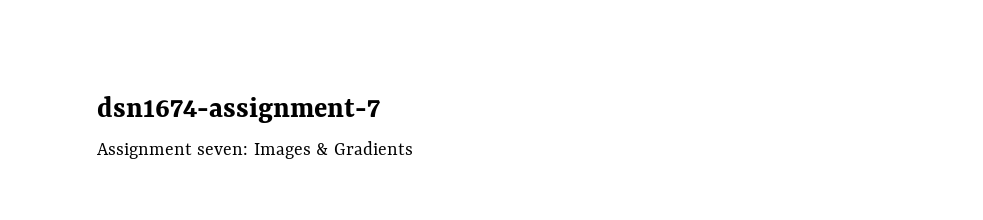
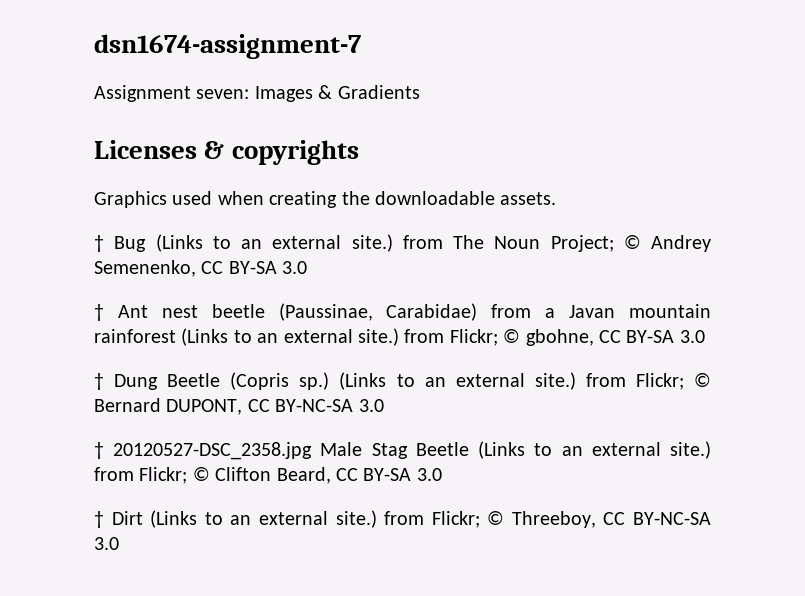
(413, 148) none -> [94,140,359,165] [94,191,557,208] [94,234,711,252] [94,260,308,277] [94,303,712,321] [94,328,705,346] [94,372,711,390] [94,398,384,415] [94,441,711,460] [94,467,442,484] [94,510,711,528] [94,537,119,550] // Licenses & copyrights // Graphics used when creating the downloadable assets. // † Bug (Links to an external site.) from The Noun Project; © Andrey Semenenko, CC BY-SA 3.0 // † Ant nest beetle (Paussinae, Carabidae) from a Javan mountain rainforest (Links to an external site.) from Flickr; © gbohne, CC BY-SA 3.0 // † Dung Beetle (Copris sp.) (Links to an external site.) from Flickr; © Bernard DUPONT, CC BY-NC-SA 3.0 // † 20120527-DSC_2358.jpg Male Stag Beetle (Links to an external site.) from Flickr; © Clifton Beard, CC BY-SA 3.0 // † Dirt (Links to an external site.) from Flickr; © Threeboy, CC BY-NC-SA 3.0

